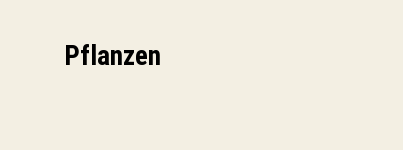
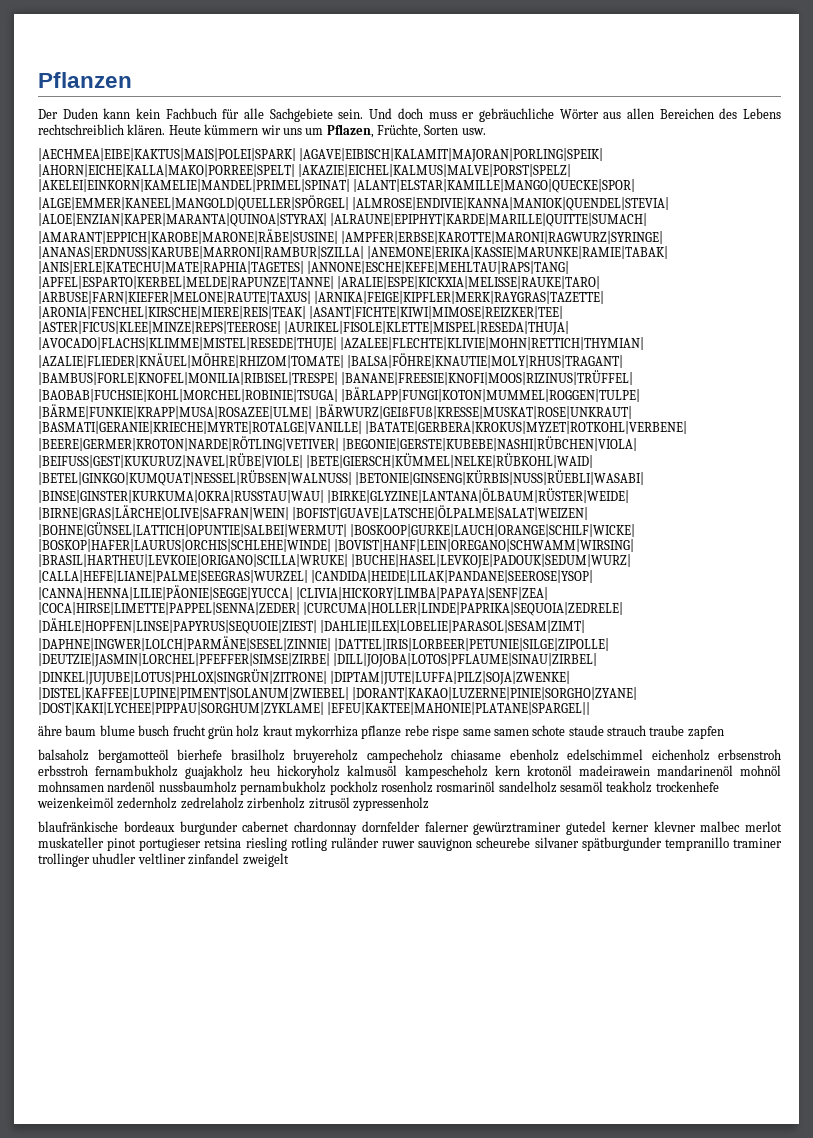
(161, 54) none -> [38,108,782,122] [38,124,486,138] [38,148,604,162] [38,164,572,177] [38,179,636,193] [38,195,670,211] [38,213,648,227] [38,229,664,244] [38,246,669,259] [38,261,570,274] [38,276,601,289] [38,291,605,304] [38,306,564,319] [38,321,570,335] [38,337,645,351] [38,353,624,368] [38,370,634,385] [38,387,641,402] [38,404,633,419] [38,421,688,434] [38,436,638,451] [38,453,594,468] [38,470,645,486] [38,488,630,503] [38,505,589,520] [38,522,636,537] [38,539,635,552] [38,554,632,568] [38,570,594,583] [38,585,549,600] [38,602,624,616] [38,618,586,634] [38,636,610,651] [38,653,598,667] [38,669,571,685] [38,687,638,700] [38,702,591,715] [38,725,724,739] [38,749,781,763] [38,765,781,779] [38,781,719,795] [37,797,429,811] [38,821,782,835] [38,837,782,851] [38,853,289,867] // Der Duden kann kein Fachbuch für alle Sachgebiete sein. Und doch muss er gebräuchliche Wörter aus allen Bereichen des Lebens rechtschreiblich klären. Heute kümmern wir uns um Pflazen, Früchte, Sorten usw. // |AECHMEA|EIBE|KAKTUS|MAIS|POLEI|SPARK| |AGAVE|EIBISCH|KALAMIT|MAJORAN|PORLING|SPEIK| |AHORN|EICHE|KALLA|MAKO|PORREE|SPELT| |AKAZIE|EICHEL|KALMUS|MALVE|PORST|SPELZ| |AKELEI|EINKORN|KAMELIE|MANDEL|PRIMEL|SPINAT| |ALANT|ELSTAR|KAMILLE|MANGO|QUECKE|SPOR| |ALGE|EMMER|KANEEL|MANGOLD|QUELLER|SPÖRGEL| |ALMROSE|ENDIVIE|KANNA|MANIOK|QUENDEL|STEVIA| |ALOE|ENZIAN|KAPER|MARANTA|QUINOA|STYRAX| |ALRAUNE|EPIPHYT|KARDE|MARILLE|QUITTE|SUMACH| |AMARANT|EPPICH|KAROBE|MARONE|RÄBE|SUSINE| |AMPFER|ERBSE|KAROTTE|MARONI|RAGWURZ|SYRINGE| |ANANAS|ERDNUSS|KARUBE|MARRONI|RAMBUR|SZILLA| |ANEMONE|ERIKA|KASSIE|MARUNKE|RAMIE|TABAK| |ANIS|ERLE|KATECHU|MATE|RAPHIA|TAGETES| |ANNONE|ESCHE|KEFE|MEHLTAU|RAPS|TANG| |APFEL|ESPARTO|KERBEL|MELDE|RAPUNZE|TANNE| |ARALIE|ESPE|KICKXIA|MELISSE|RAUKE|TARO| |ARBUSE|FARN|KIEFER|MELONE|RAUTE|TAXUS| |ARNIKA|FEIGE|KIPFLER|MERK|RAYGRAS|TAZETTE| |ARONIA|FENCHEL|KIRSCHE|MIERE|REIS|TEAK| |ASANT|FICHTE|KIWI|MIMOSE|REIZKER|TEE| |ASTER|FICUS|KLEE|MINZE|REPS|TEEROSE| |AURIKEL|FISOLE|KLETTE|MISPEL|RESEDA|THUJA| |AVOCADO|FLACHS|KLIMME|MISTEL|RESEDE|THUJE| |AZALEE|FLECHTE|KLIVIE|MOHN|RETTICH|THYMIAN| |AZALIE|FLIEDER|KNÄUEL|MÖHRE|RHIZOM|TOMATE| |BALSA|FÖHRE|KNAUTIE|MOLY|RHUS|TRAGANT| |BAMBUS|FORLE|KNOFEL|MONILIA|RIBISEL|TRESPE| |BANANE|FREESIE|KNOFI|MOOS|RIZINUS|TRÜFFEL| |BAOBAB|FUCHSIE|KOHL|MORCHEL|ROBINIE|TSUGA| |BÄRLAPP|FUNGI|KOTON|MUMMEL|ROGGEN|TULPE| |BÄRME|FUNKIE|KRAPP|MUSA|ROSAZEE|ULME| |BÄRWURZ|GEIßFUß|KRESSE|MUSKAT|ROSE|UNKRAUT| |BASMATI|GERANIE|KRIECHE|MYRTE|ROTALGE|VANILLE| |BATATE|GERBERA|KROKUS|MYZET|ROTKOHL|VERBENE| |BEERE|GERMER|KROTON|NARDE|RÖTLING|VETIVER| |BEGONIE|GERSTE|KUBEBE|NASHI|RÜBCHEN|VIOLA| |BEIFUSS|GEST|KUKURUZ|NAVEL|RÜBE|VIOLE| |BETE|GIERSCH|KÜMMEL|NELKE|RÜBKOHL|WAID| |BETEL|GINKGO|KUMQUAT|NESSEL|RÜBSEN|WALNUSS| |BETONIE|GINSENG|KÜRBIS|NUSS|RÜEBLI|WASABI| |BINSE|GINSTER|KURKUMA|OKRA|RUSSTAU|WAU| |BIRKE|GLYZINE|LANTANA|ÖLBAUM|RÜSTER|WEIDE| |BIRNE|GRAS|LÄRCHE|OLIVE|SAFRAN|WEIN| |BOFIST|GUAVE|LATSCHE|ÖLPALME|SALAT|WEIZEN| |BOHNE|GÜNSEL|LATTICH|OPUNTIE|SALBEI|WERMUT| |BOSKOOP|GURKE|LAUCH|ORANGE|SCHILF|WICKE| |BOSKOP|HAFER|LAURUS|ORCHIS|SCHLEHE|WINDE| |BOVIST|HANF|LEIN|OREGANO|SCHWAMM|WIRSING| |BRASIL|HARTHEU|LEVKOIE|ORIGANO|SCILLA|WRUKE| |BUCHE|HASEL|LEVKOJE|PADOUK|SEDUM|WURZ| |CALLA|HEFE|LIANE|PALME|SEEGRAS|WURZEL| |CANDIDA|HEIDE|LILAK|PANDANE|SEEROSE|YSOP| |CANNA|HENNA|LILIE|PÄONIE|SEGGE|YUCCA| |CLIVIA|HICKORY|LIMBA|PAPAYA|SENF|ZEA| |COCA|HIRSE|LIMETTE|PAPPEL|SENNA|ZEDER| |CURCUMA|HOLLER|LINDE|PAPRIKA|SEQUOIA|ZEDRELE| |DÄHLE|HOPFEN|LINSE|PAPYRUS|SEQUOIE|ZIEST| |DAHLIE|ILEX|LOBELIE|PARASOL|SESAM|ZIMT| |DAPHNE|INGWER|LOLCH|PARMÄNE|SESEL|ZINNIE| |DATTEL|IRIS|LORBEER|PETUNIE|SILGE|ZIPOLLE| |DEUTZIE|JASMIN|LORCHEL|PFEFFER|SIMSE|ZIRBE| |DILL|JOJOBA|LOTOS|PFLAUME|SINAU|ZIRBEL| |DINKEL|JUJUBE|LOTUS|PHLOX|SINGRÜN|ZITRONE| |DIPTAM|JUTE|LUFFA|PILZ|SOJA|ZWENKE| |DISTEL|KAFFEE|LUPINE|PIMENT|SOLANUM|ZWIEBEL| |DORANT|KAKAO|LUZERNE|PINIE|SORGHO|ZYANE| |DOST|KAKI|LYCHEE|PIPPAU|SORGHUM|ZYKLAME| |EFEU|KAKTEE|MAHONIE|PLATANE|SPARGEL|| // ähre baum blume busch frucht grün holz kraut mykorrhiza pflanze rebe rispe same samen schote staude strauch traube zapfen // balsaholz bergamotteöl bierhefe brasilholz bruyereholz campecheholz chiasame ebenholz edelschimmel eichenholz erbsenstroh erbsstroh fernambukholz guajakholz heu hickoryholz kalmusöl kampescheholz kern krotonöl madeirawein mandarinenöl mohnöl mohnsamen nardenöl nussbaumholz pernambukholz pockholz rosenholz rosmarinöl sandelholz sesamöl teakholz trockenhefe weizenkeimöl zedernholz zedrelaholz zirbenholz zitrusöl zypressenholz // blaufränkische bordeaux burgunder cabernet chardonnay dornfelder falerner gewürztraminer gutedel kerner klevner malbec merlot muskateller pinot portugieser retsina riesling rotling ruländer ruwer sauvignon scheurebe silvaner spätburgunder tempranillo traminer trollinger uhudler veltliner zinfandel zweigelt

